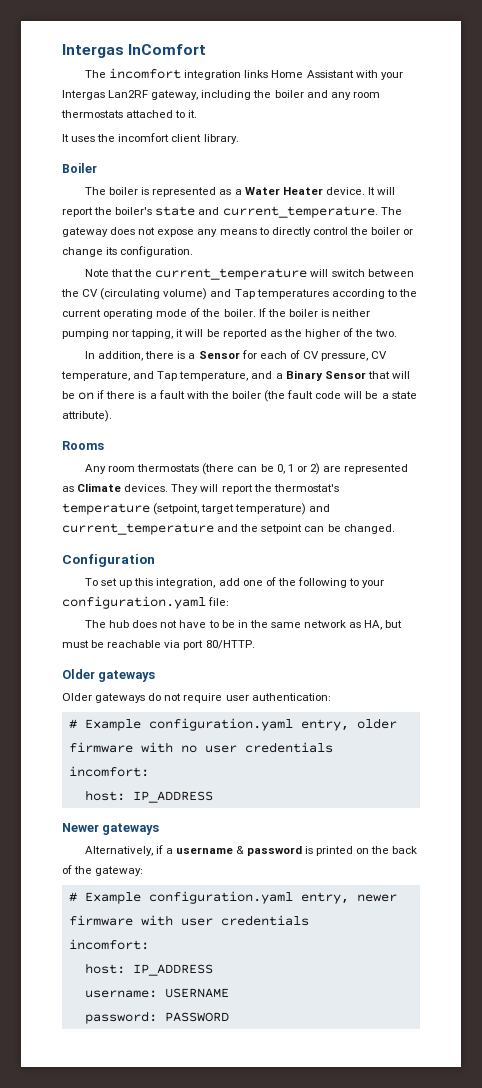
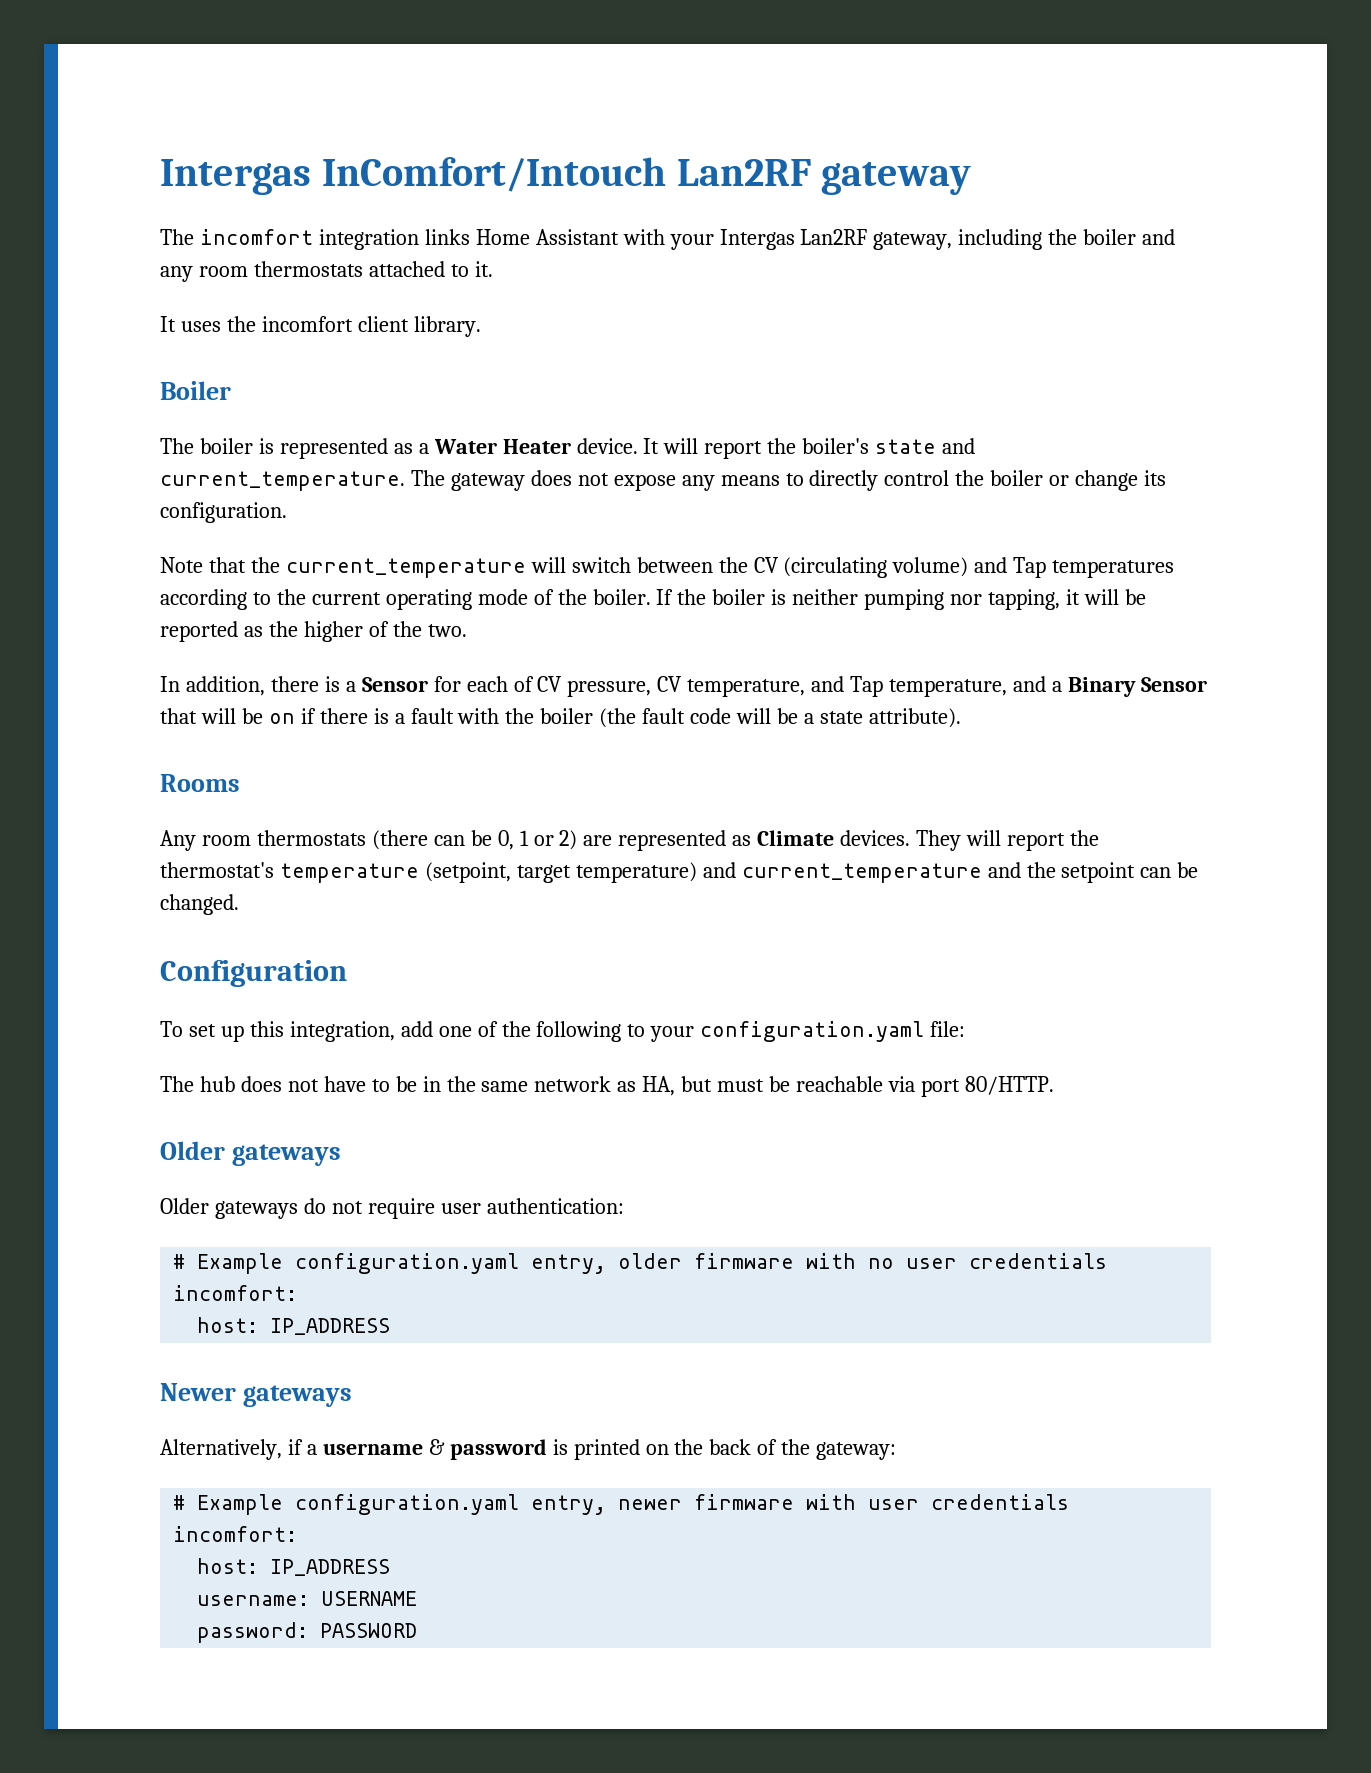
[62,44,207,58] Intergas InComfort -> [160,157,972,195] Intergas InComfort/Intouch Lan2RF gateway

